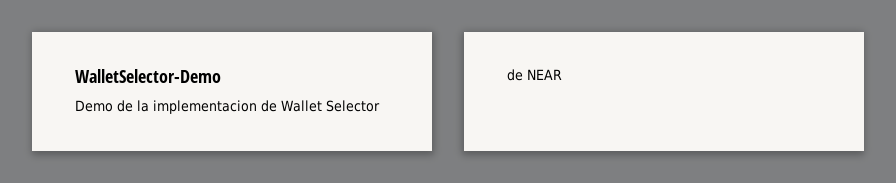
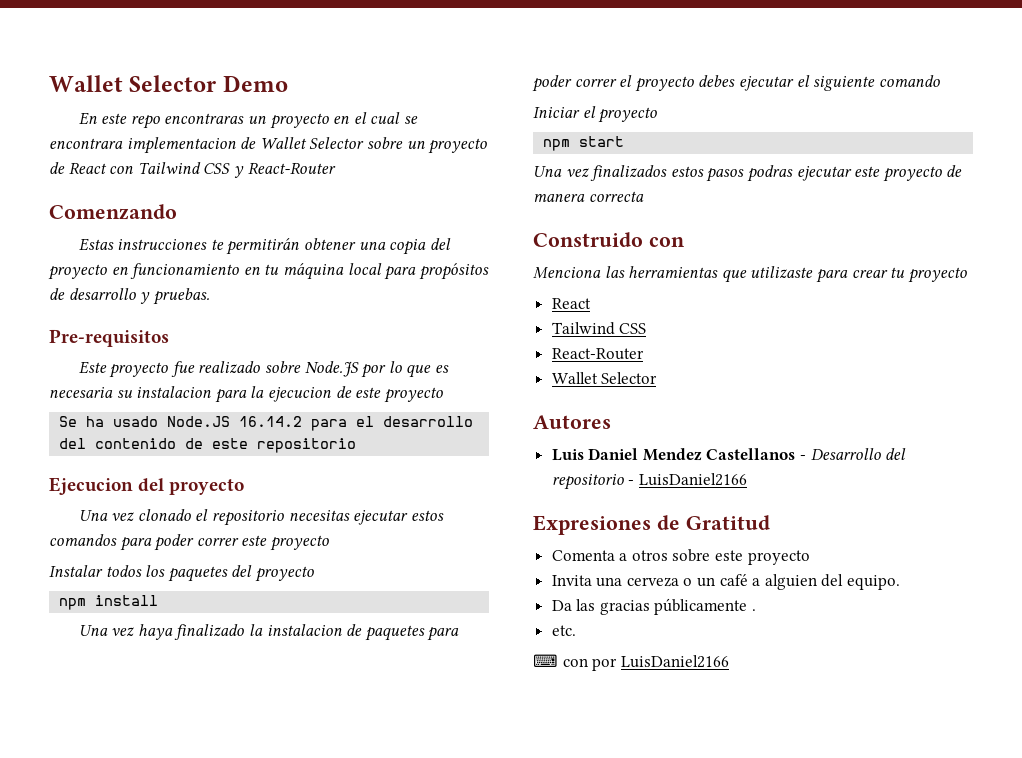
[75,69,221,83] [75,100,380,114] [507,69,562,81] WalletSelector-Demo // Demo de la implementacion de Wallet Selector de NEAR -> [49,75,288,92] [78,112,418,129] [49,137,488,154] [49,162,336,178] [49,204,177,220] [78,238,451,255] [48,263,489,280] [49,288,210,305] [49,329,169,347] [78,361,449,378] [49,386,443,403] [59,416,474,431] [59,438,357,453] [49,477,245,495] [78,509,444,526] [49,534,329,551] [49,565,314,582] [59,595,159,610] [78,624,460,641] [532,75,940,92] [533,106,658,123] [543,136,625,151] [533,165,963,182] [533,191,644,202] [533,232,685,247] [533,266,967,283] [551,298,591,309] [551,322,647,335] [551,348,644,360] [551,372,658,384] [533,415,611,429] [551,448,907,461] [551,473,747,490] [533,515,770,535] [551,549,810,565] [551,574,901,590] [551,598,757,615] [551,625,576,636] [533,654,729,671] Wallet Selector Demo // En este repo encontraras un proyecto en el cual se encontrara implementacion de Wallet Selector sobre un proyecto de React con Tailwind CSS y React-Router // Comenzando // Estas instrucciones te permitirán obtener una copia del proyecto en funcionamiento en tu máquina local para propósitos de desarrollo y pruebas. // Pre-requisitos // Este proyecto fue realizado sobre Node.JS por lo que es necesaria su instalacion para la ejecucion de este proyecto // Se ha usado Node.JS 16.14.2 para el desarrollo del contenido de este repositorio // Ejecucion del proyecto // Una vez clonado el repositorio necesitas ejecutar estos comandos para poder correr este proyecto // Instalar todos los paquetes del proyecto // npm install // Una vez haya finalizado la instalacion de paquetes para poder correr el proyecto debes ejecutar el siguiente comando // Iniciar el proyecto // npm start // Una vez finalizados estos pasos podras ejecutar este proyecto de manera correcta // Construido con // Menciona las herramientas que utilizaste para crear tu proyecto // React // Tailwind CSS // React-Router // Wallet Selector // Autores // Luis Daniel Mendez Castellanos - Desarrollo del repositorio - LuisDaniel2166 // Expresiones de Gratitud // Comenta a otros sobre este proyecto // Invita una cerveza o un café a alguien del equipo. // Da las gracias públicamente . // etc. // ⌨ con por LuisDaniel2166

